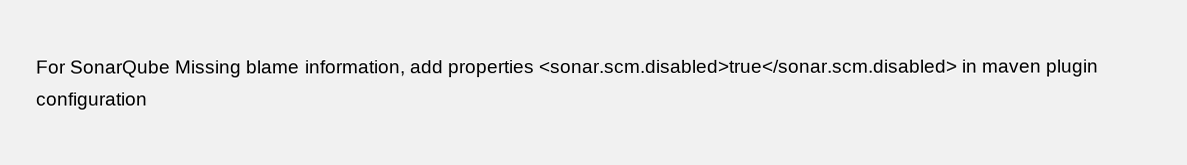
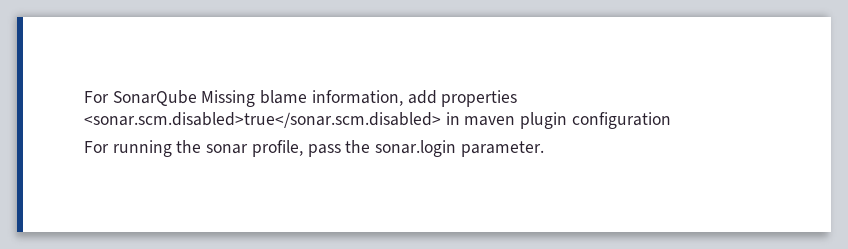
(148, 101) none -> [84,140,544,157] // For running the sonar profile, pass the sonar.login parameter.

